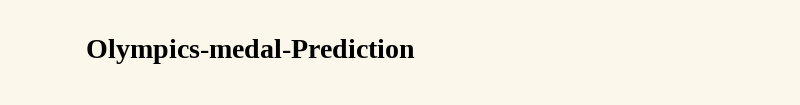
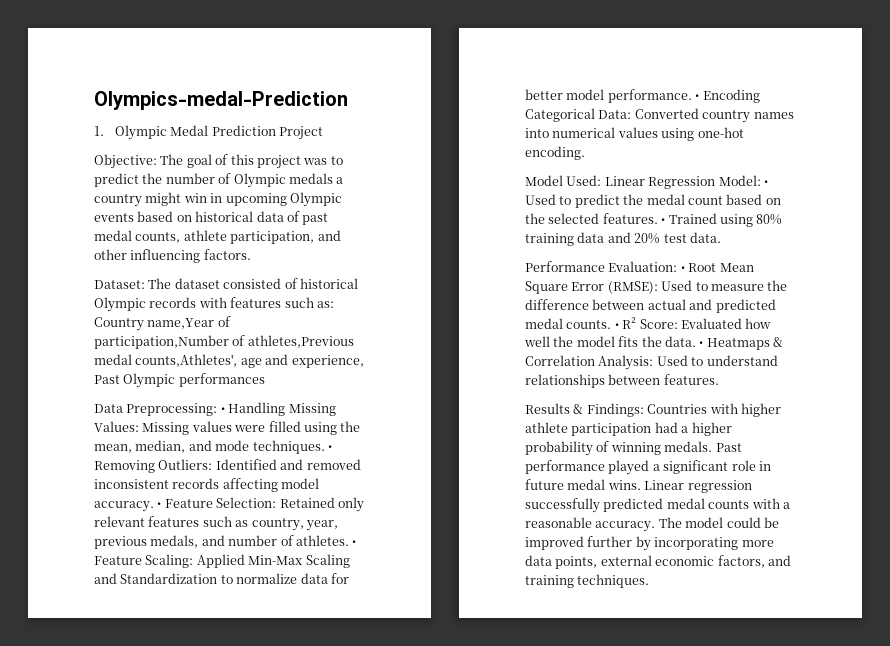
(415, 51) none -> [94,125,323,140] [94,154,343,169] [94,173,344,188] [94,192,342,207] [94,211,329,225] [94,230,341,244] [94,249,251,263] [94,278,358,289] [94,297,334,312] [94,316,231,331] [94,335,354,349] [94,354,364,368] [94,373,265,388] [94,402,336,416] [94,421,361,435] [94,440,332,454] [94,459,361,473] [94,478,320,492] [94,497,364,512] [94,516,338,531] [94,535,357,549] [94,554,350,568] [94,573,349,584] [525,89,760,103] [525,108,794,123] [525,127,744,141] [525,146,585,160] [525,175,768,189] [525,194,781,208] [525,213,783,227] [525,232,721,246] [525,261,754,272] [525,280,788,294] [525,299,776,313] [525,317,772,329] [524,336,783,350] [525,355,778,370] [525,374,719,388] [525,403,781,417] [525,422,732,436] [525,441,742,456] [525,460,771,475] [525,479,752,493] [525,498,790,513] [525,517,779,532] [525,536,774,551] [525,555,791,569] [525,574,650,588] // 1. Olympic Medal Prediction Project // Objective: The goal of this project was to predict the number of Olympic medals a country might win in upcoming Olympic events based on historical data of past medal counts, athlete participation, and other influencing factors. // Dataset: The dataset consisted of historical Olympic records with features such as: Country name,Year of participation,Number of athletes,Previous medal counts,Athletes', age and experience, Past Olympic performances // Data Preprocessing: • Handling Missing Values: Missing values were filled using the mean, median, and mode techniques. • Removing Outliers: Identified and removed inconsistent records affecting model accuracy. • Feature Selection: Retained only relevant features such as country, year, previous medals, and number of athletes. • Feature Scaling: Applied Min-Max Scaling and Standardization to normalize data for better model performance. • Encoding Categorical Data: Converted country names into numerical values using one-hot encoding. // Model Used: Linear Regression Model: • Used to predict the medal count based on the selected features. • Trained using 80% training data and 20% test data. // Performance Evaluation: • Root Mean Square Error (RMSE): Used to measure the difference between actual and predicted medal counts. • R² Score: Evaluated how well the model fits the data. • Heatmaps & Correlation Analysis: Used to understand relationships between features. // Results & Findings: Countries with higher athlete participation had a higher probability of winning medals. Past performance played a significant role in future medal wins. Linear regression successfully predicted medal counts with a reasonable accuracy. The model could be improved further by incorporating more data points, external economic factors, and training techniques.

